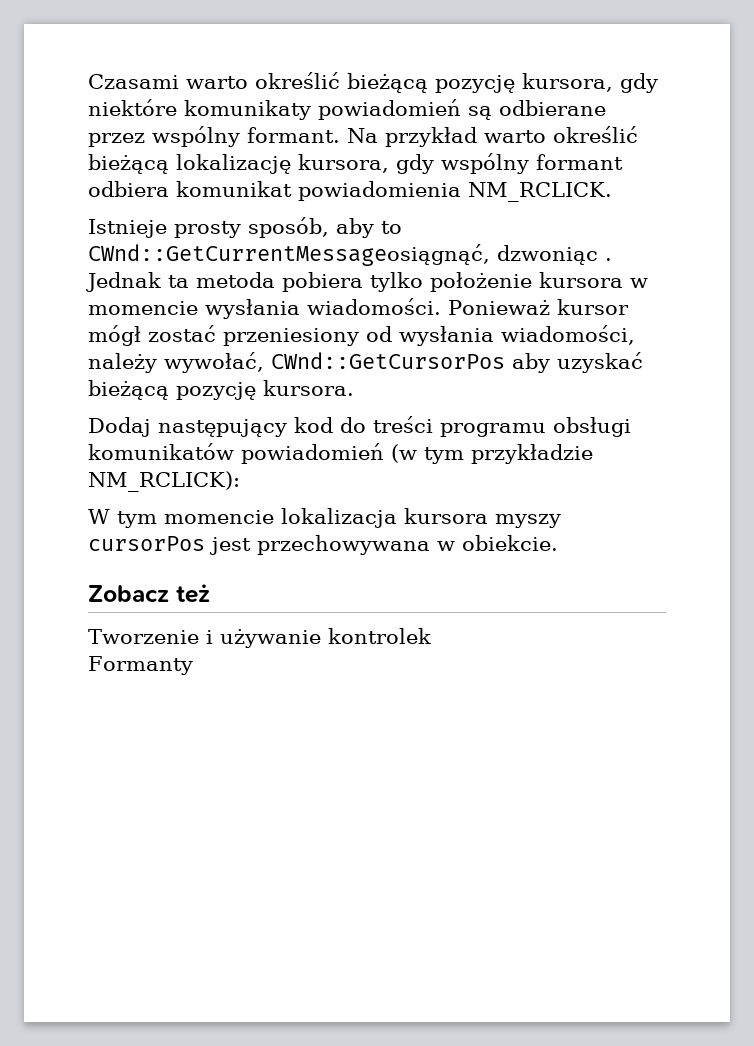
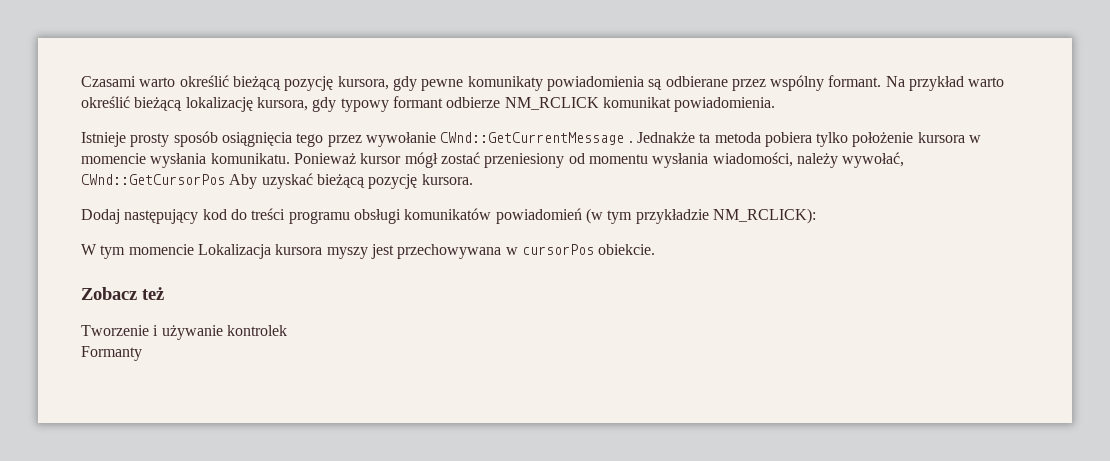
[88,99,461,120] niektóre komunikaty powiadomień -> [421,76,644,91] pewne komunikaty powiadomienia
[441,153,623,174] [88,181,612,202] [88,217,402,238] [88,244,612,266] [86,272,161,292] wspólny formant odbiera komunikat powiadomienia NM_RCLICK. // Istnieje prosty sposób, aby to CWnd::GetCurrentMessageosiągnąć, dzwoniąc . Jednak -> [340,96,776,112] [81,131,695,147] typowy formant odbierze NM_RCLICK komunikat powiadomienia. // Istnieje prosty sposób osiągnięcia tego przez wywołanie CWnd::GetCurrentMessage . Jednakże
[307,298,441,315] wiadomości. -> [210,153,290,164] komunikatu.
(392, 334) none -> [588,154,648,164] momentu
[512,353,550,373] aby -> [229,174,258,189] Aby
[281,508,397,528] lokalizacja -> [197,244,271,259] Lokalizacja
[88,536,205,551] cursorPos -> (368, 253) none
(455, 546) none -> [521,244,594,255] cursorPos

